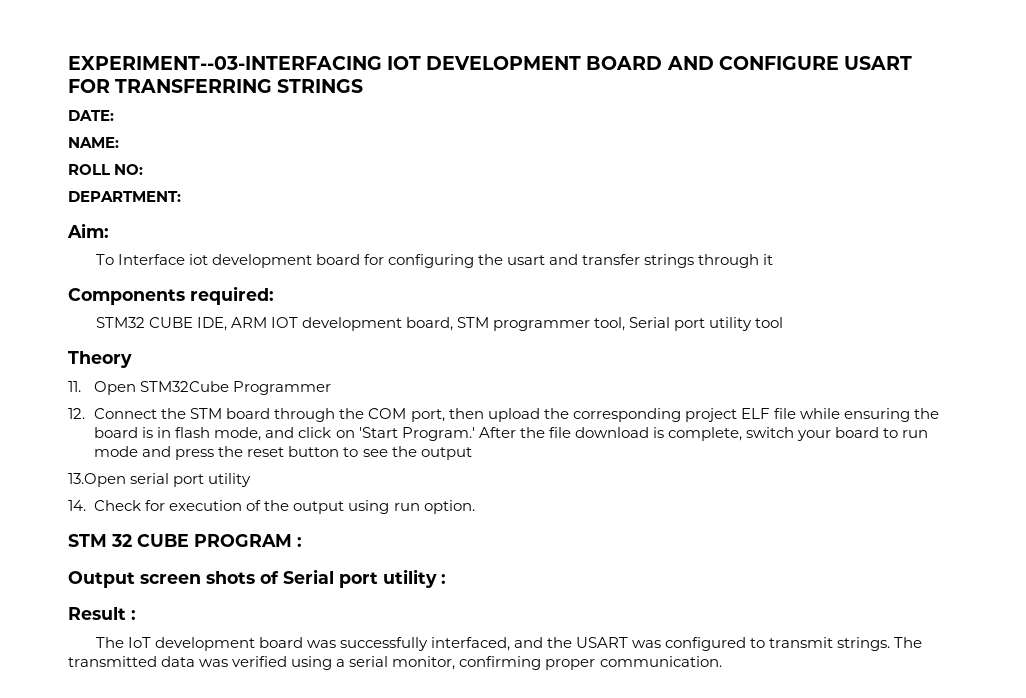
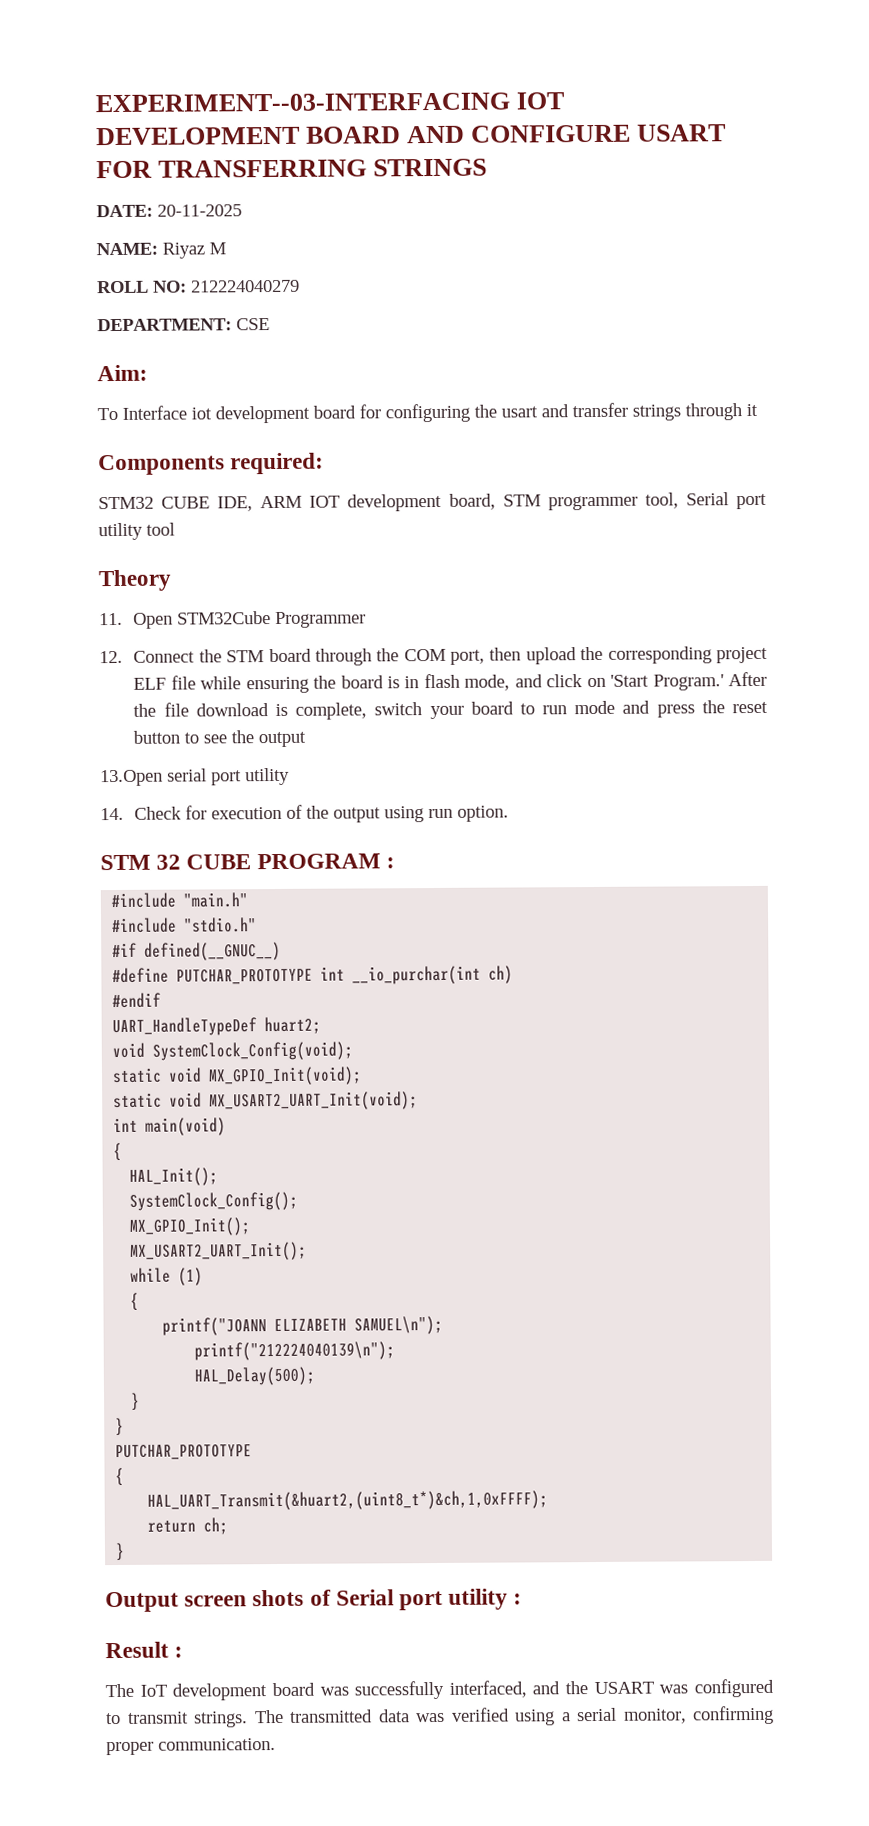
(114, 115) none -> [157,204,242,217] 20-11-2025
(119, 142) none -> [162,242,226,259] Riyaz M
(144, 169) none -> [191,279,300,293] 212224040279
(181, 196) none -> [236,318,270,331] CSE
(302, 542) none -> [111,892,249,909] [112,917,258,934] [112,941,282,961] [112,965,514,985] [112,992,162,1009] [112,1016,322,1037] [112,1041,354,1061] [112,1066,363,1086] [113,1091,419,1111] [113,1117,227,1136] [113,1142,123,1162] [129,1167,219,1186] [129,1191,299,1211] [129,1217,252,1236] [130,1241,308,1261] [130,1267,204,1286] [130,1292,140,1311] [162,1315,444,1336] [194,1341,396,1361] [194,1366,316,1386] [131,1392,141,1411] [115,1417,125,1437] [115,1444,253,1461] [115,1467,125,1487] [147,1490,549,1511] [147,1517,229,1535] [115,1542,126,1562] // #include "main.h" // #include "stdio.h" // #if defined(__GNUC__) // #define PUTCHAR_PROTOTYPE int __io_purchar(int ch) // #endif // UART_HandleTypeDef huart2; // void SystemClock_Config(void); // static void MX_GPIO_Init(void); // static void MX_USART2_UART_Init(void); // int main(void) // { // HAL_Init(); // SystemClock_Config(); // MX_GPIO_Init(); // MX_USART2_UART_Init(); // while (1) // { // printf("JOANN ELIZABETH SAMUEL\n"); // printf("212224040139\n"); // HAL_Delay(500); // } // } // PUTCHAR_PROTOTYPE // { // HAL_UART_Transmit(&huart2,(uint8_t*)&ch,1,0xFFFF); // return ch; // }

